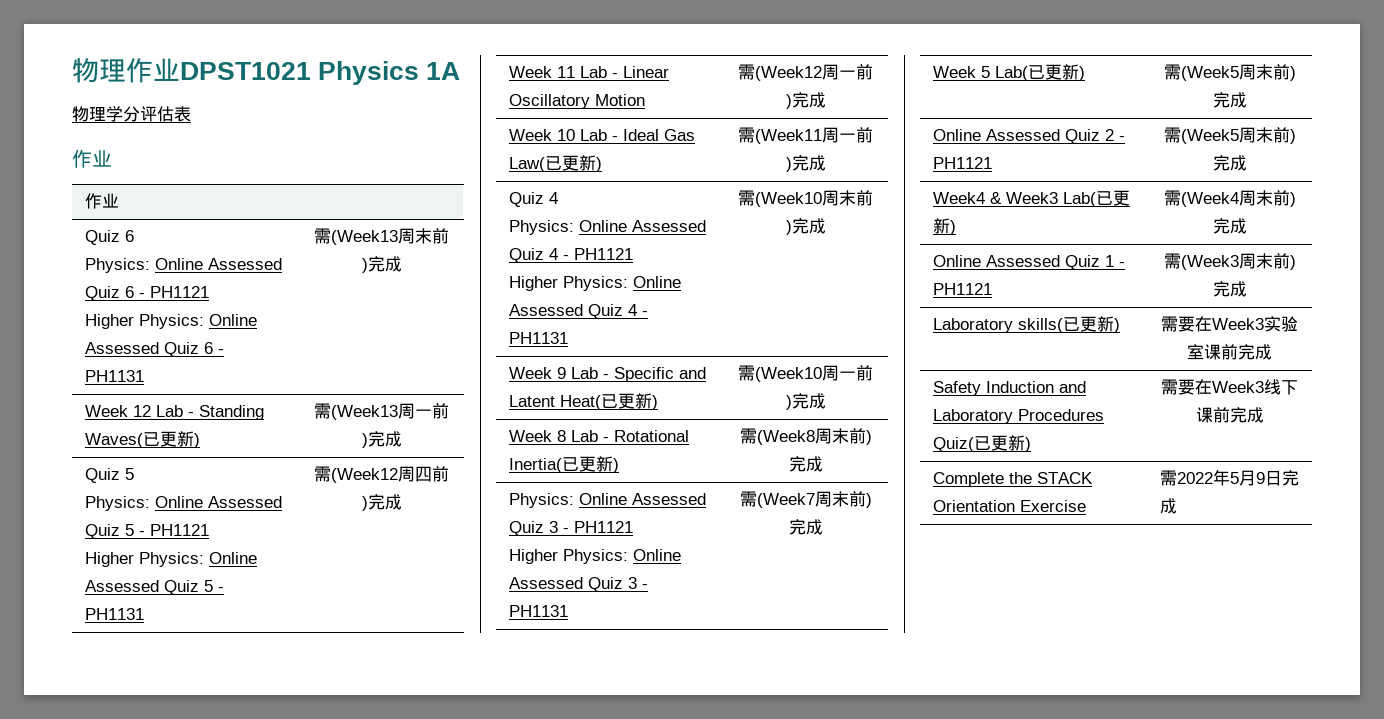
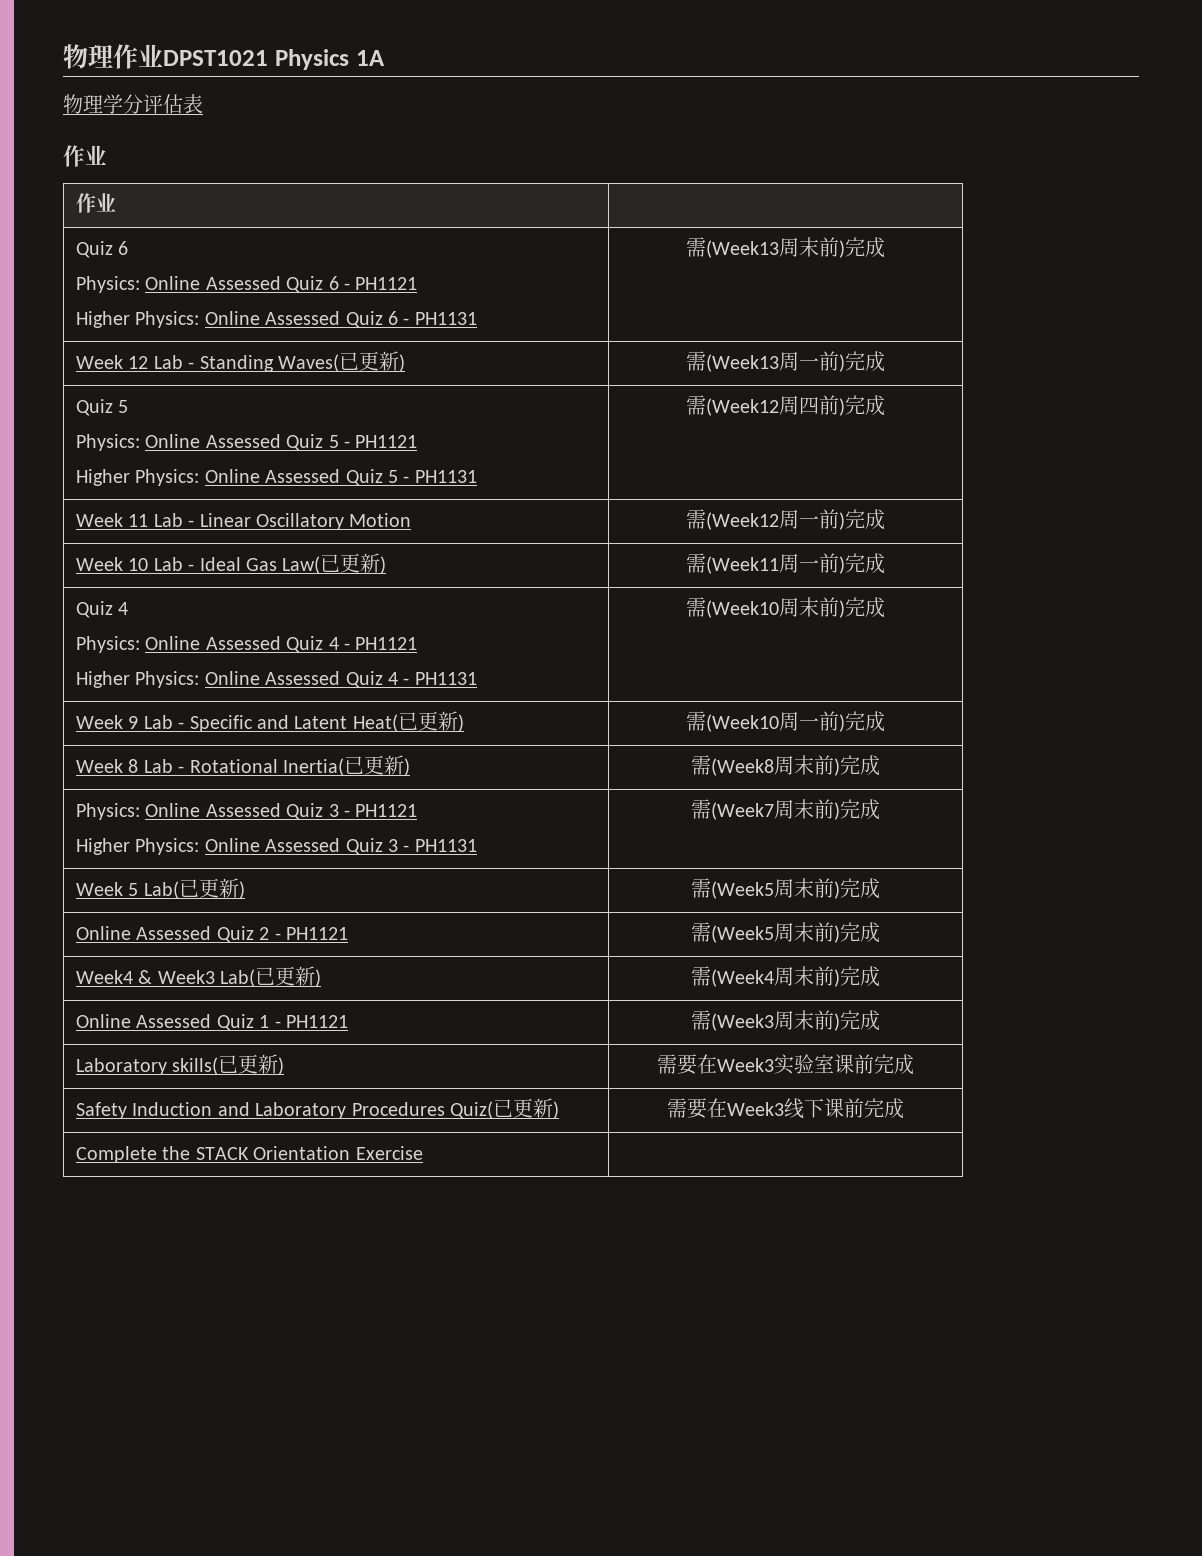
[1159,469,1299,486] [1159,498,1177,514] 需2022年5月9日完成 -> (423, 1153) none

